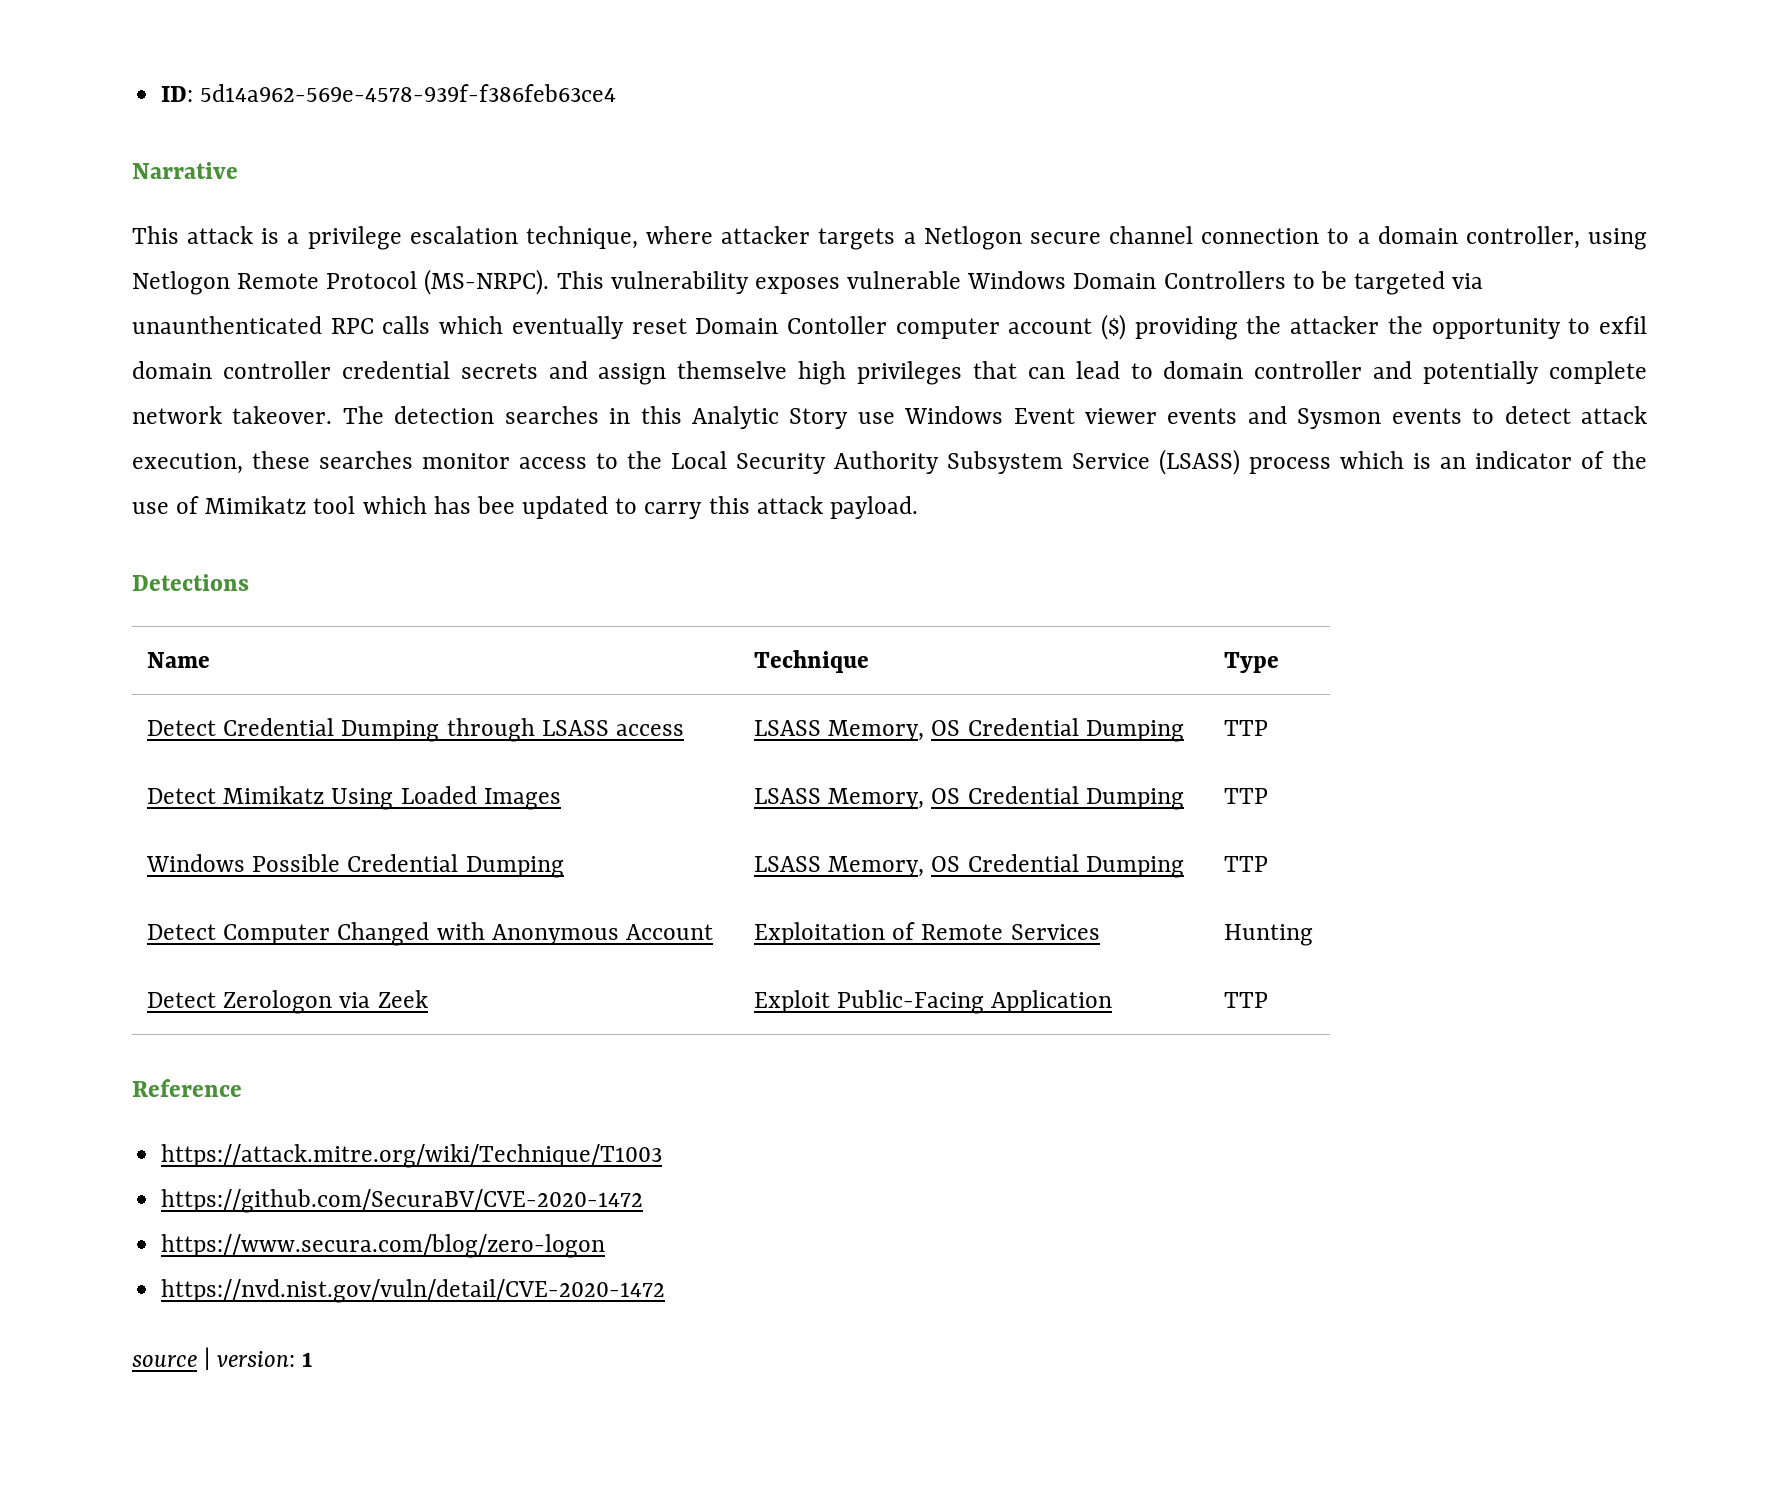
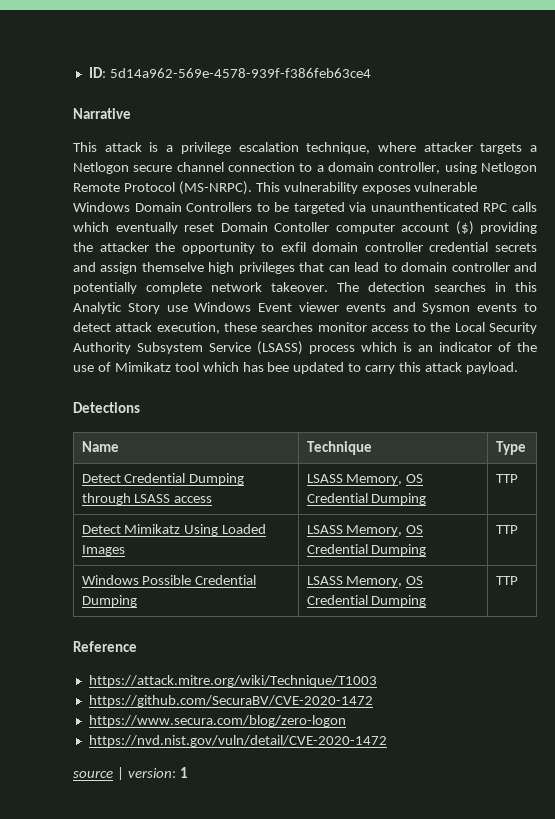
[147,922,713,946] [754,922,1100,945] [1224,924,1314,946] [147,990,428,1014] [754,990,1113,1014] [1224,992,1269,1008] // Detect Computer Changed with Anonymous Account | Exploitation of Remote Services | Hunting // Detect Zerologon via Zeek | Exploit Public-Facing Application | TTP -> (518, 580) none

